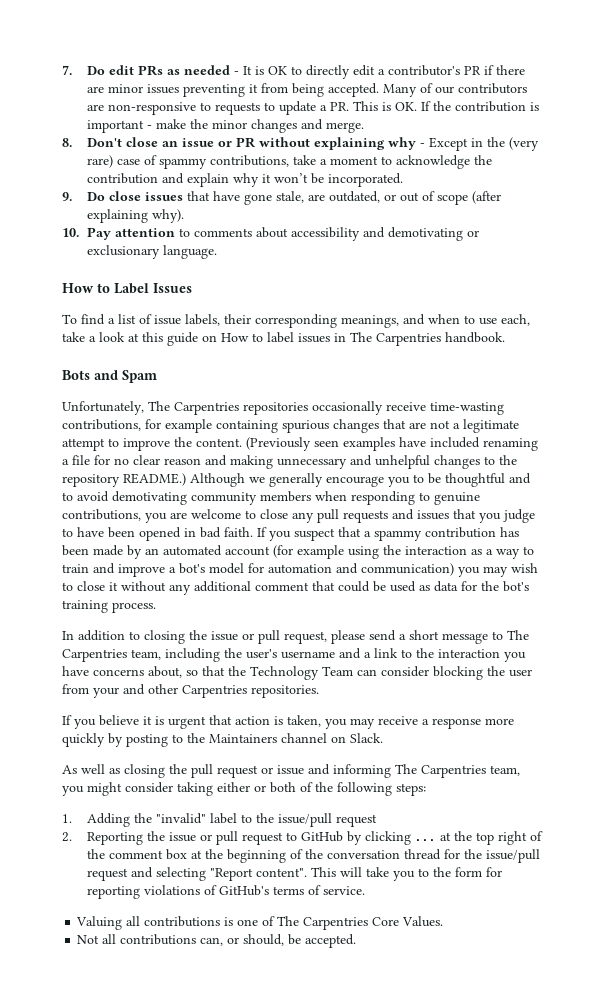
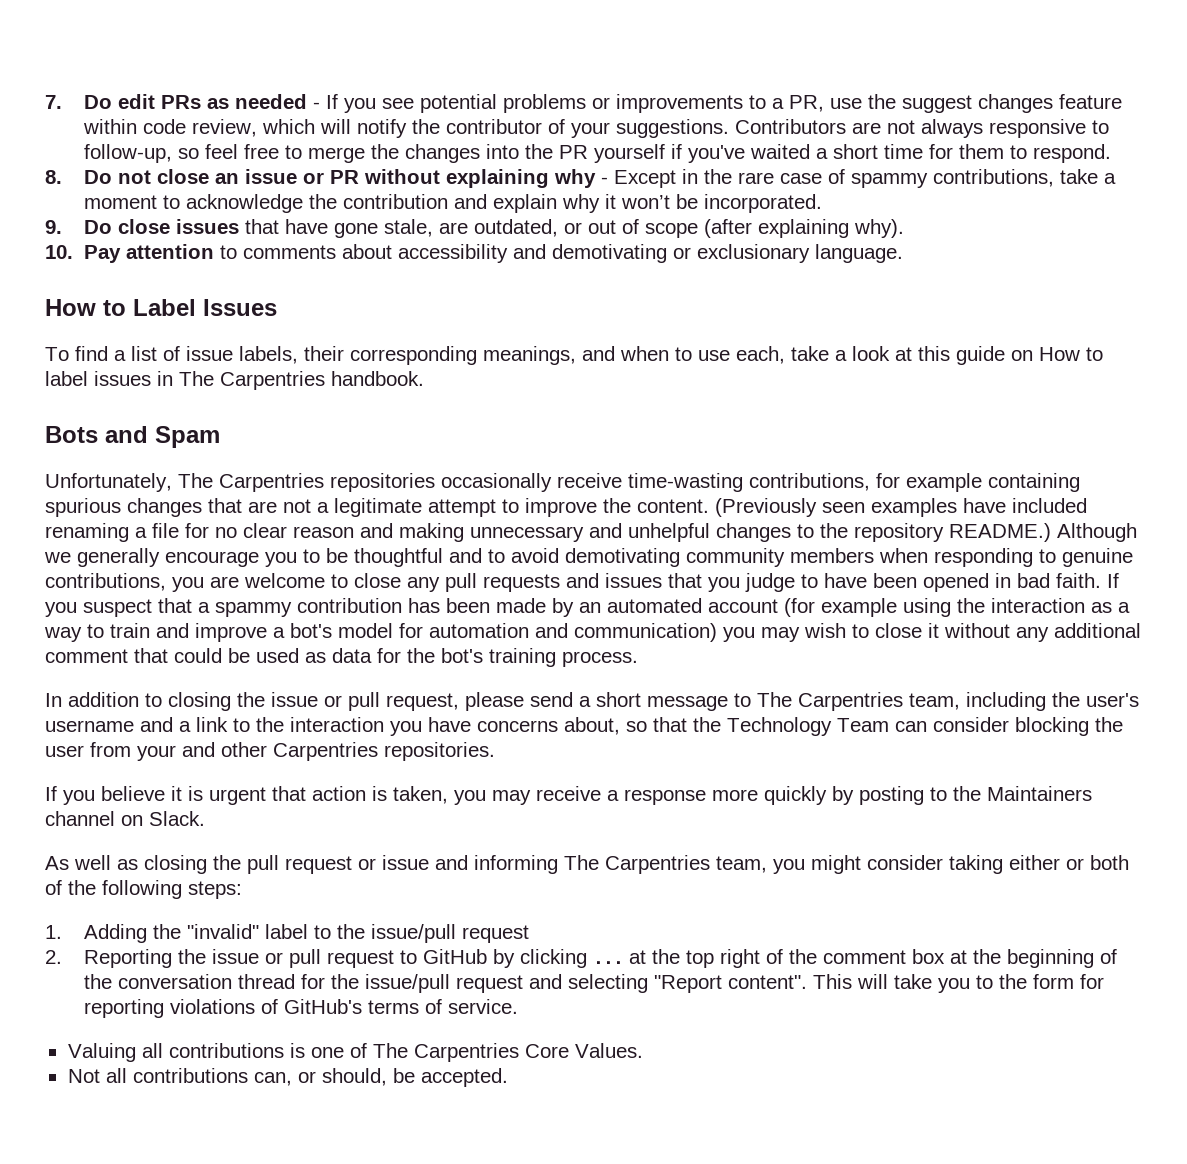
[243,65,526,79] [87,83,528,97] [87,101,540,115] [87,119,365,133] It is OK to directly edit a contributor's PR if there are minor issues preventing it from being accepted. Many of our contributors are non-responsive to requests to update a PR. This is OK. If the contribution is important - make the minor changes and merge. -> [326,94,1123,113] [83,119,1110,138] [84,144,1112,163] If you see potential problems or improvements to a PR, use the suggest changes feature within code review, which will notify the contributor of your suggestions. Contributors are not always responsive to follow-up, so feel free to merge the changes into the PR yourself if you've waited a short time for them to respond.
[87,138,123,147] Don't -> [84,170,152,184] Do not
[509,137,540,151] [87,155,114,168] (very rare) -> [738,172,775,184] rare

